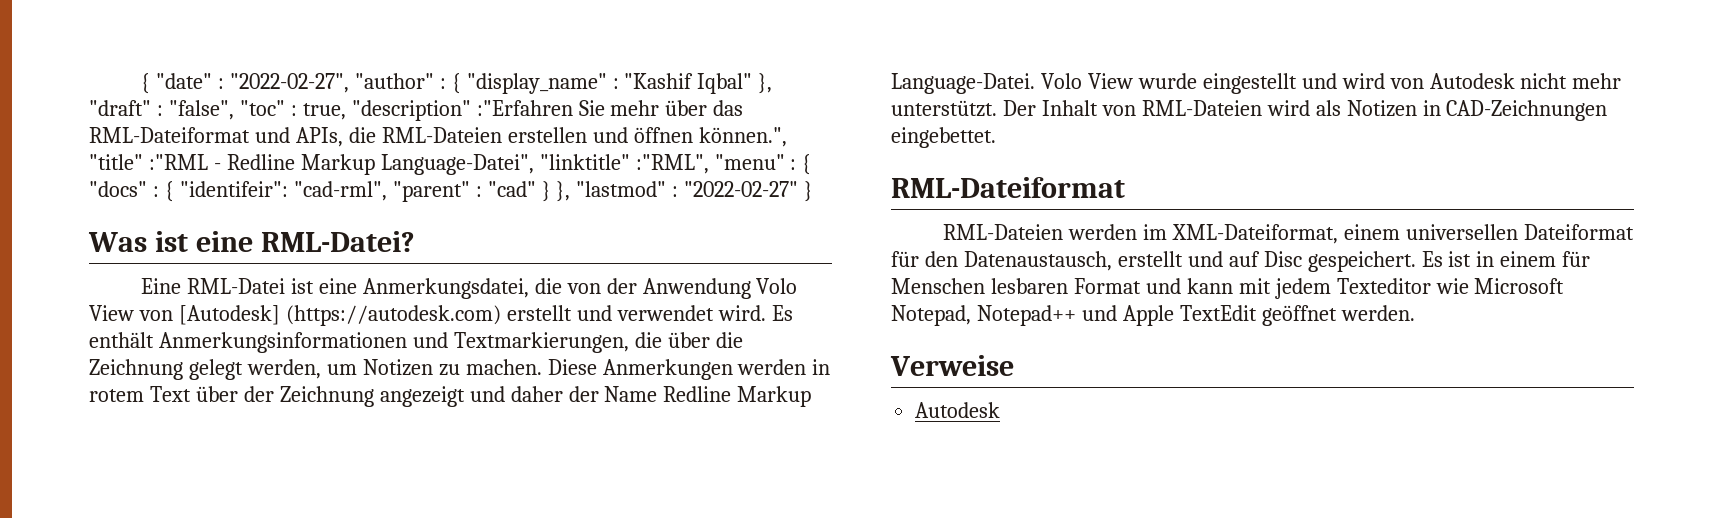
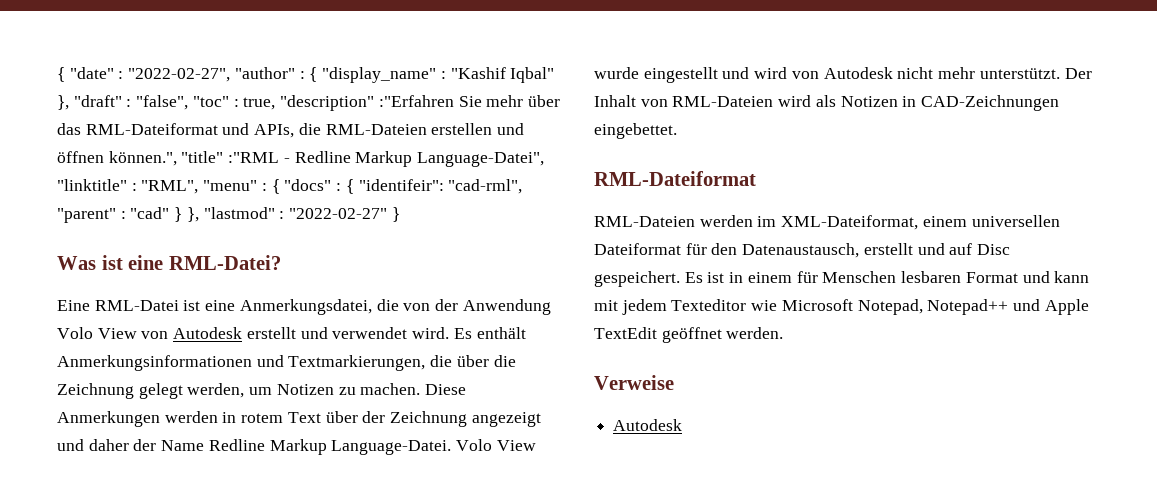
[635,154,709,174] :"RML", -> [131,180,199,194] : "RML",
[178,305,501,326] [Autodesk] (https://autodesk.com) -> [173,327,243,339] Autodesk

